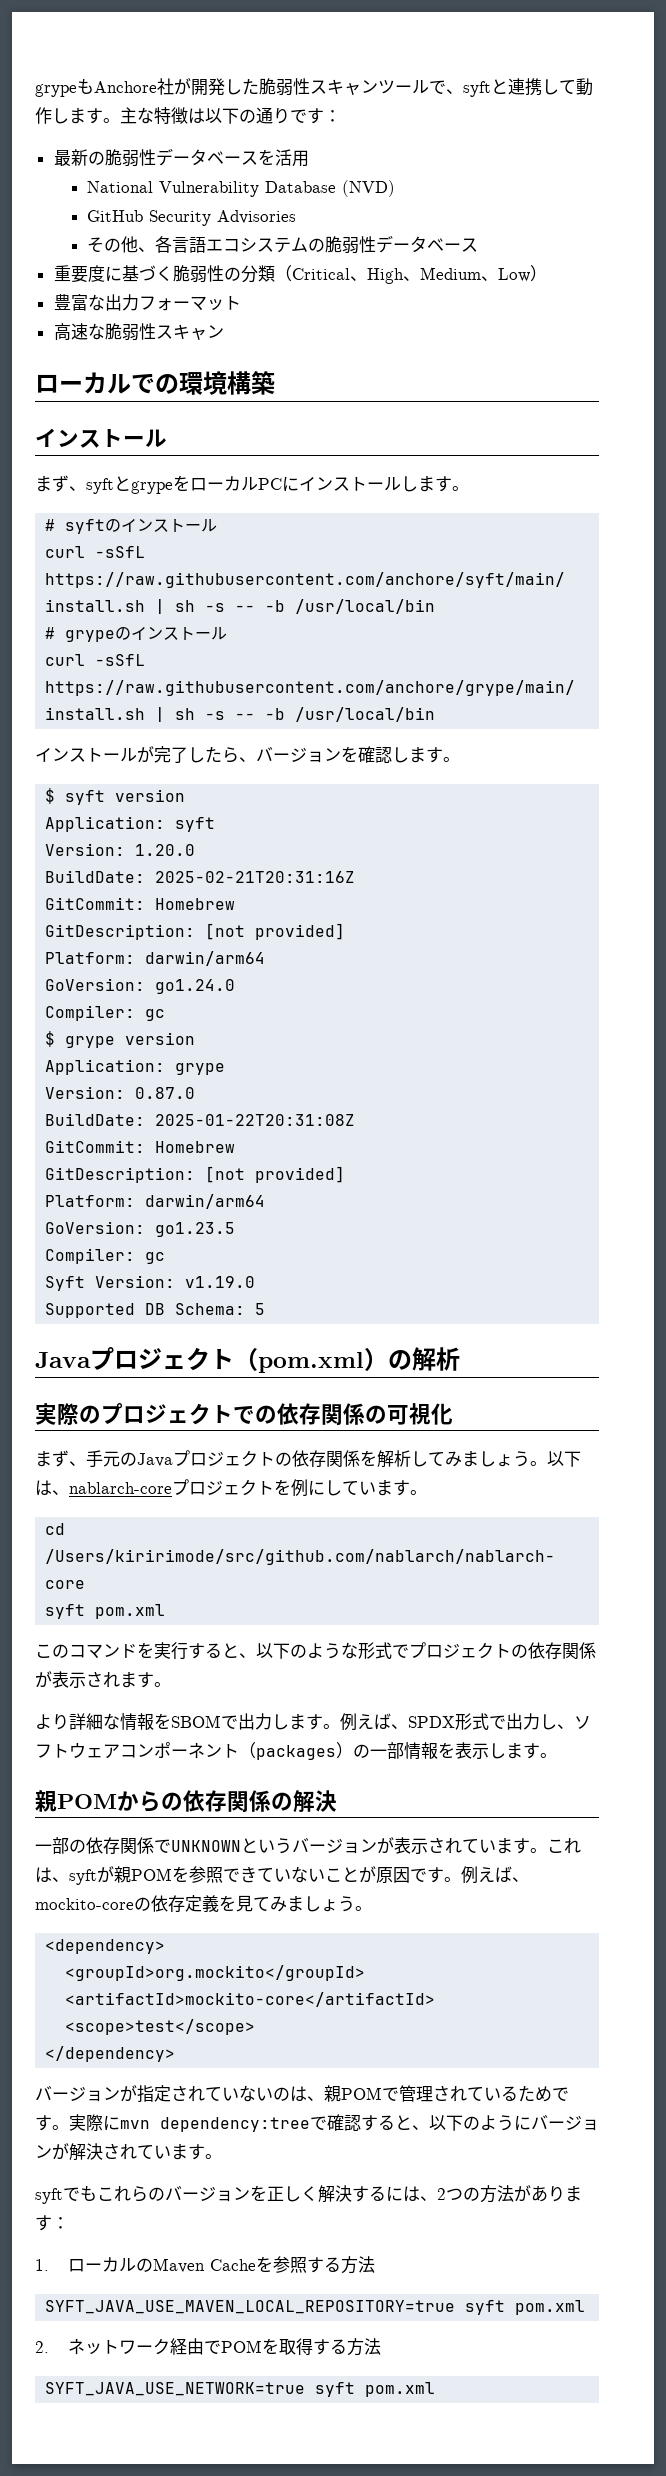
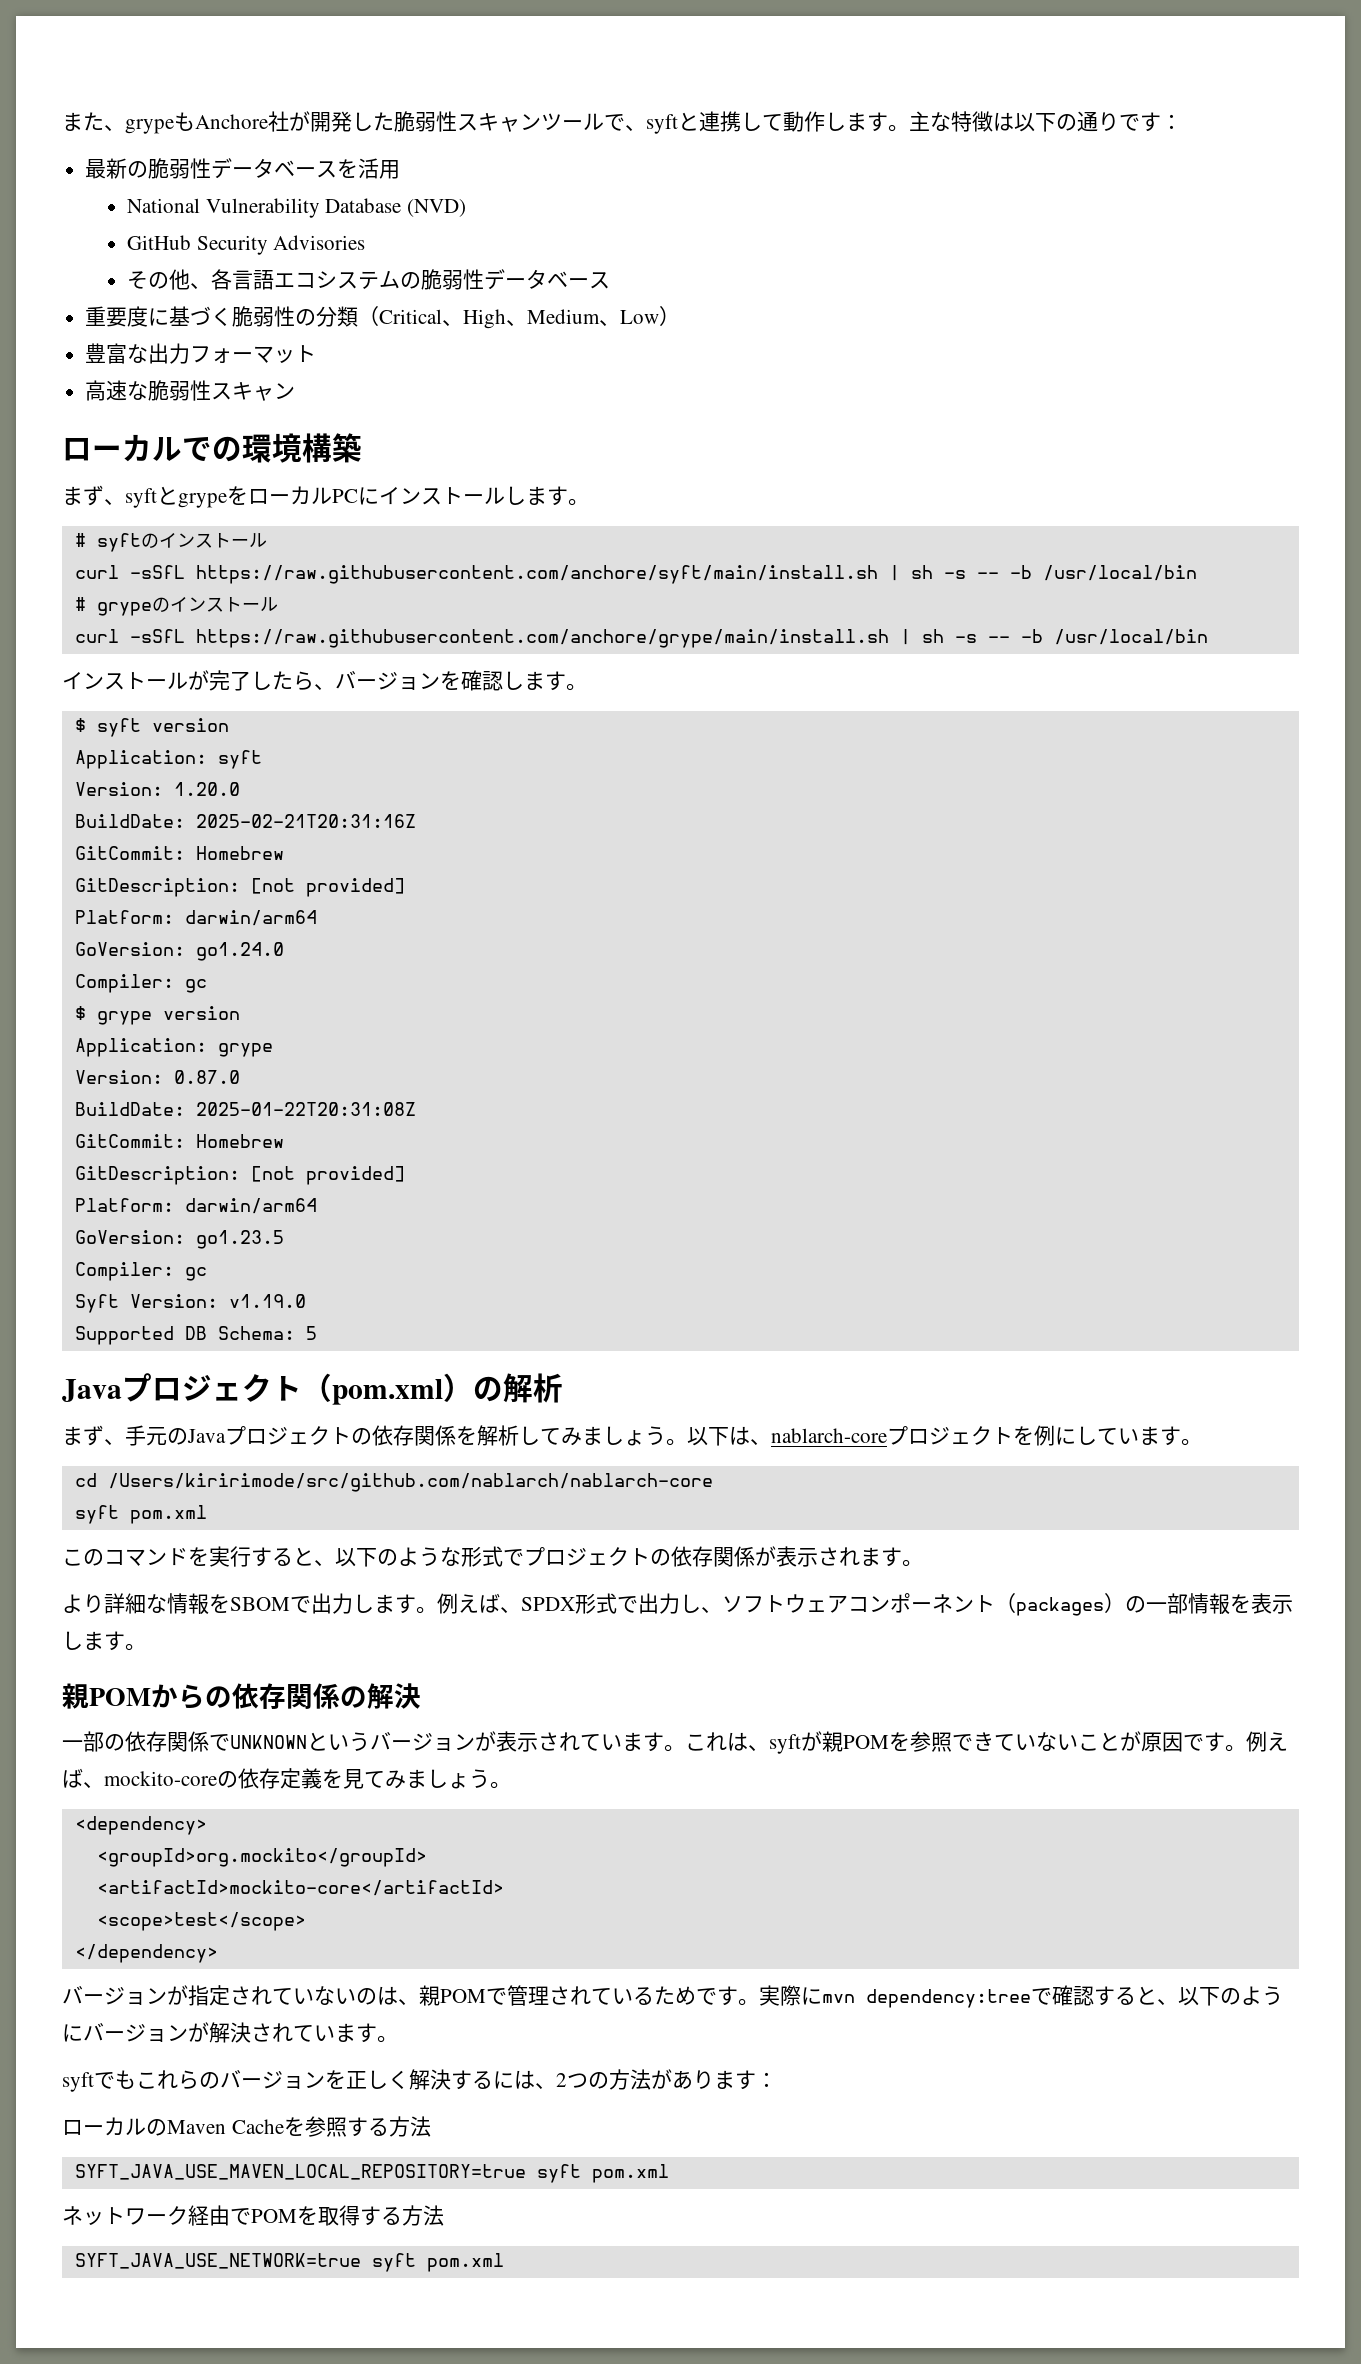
(35, 90) none -> [62,112,125,131] また、
[35,428,167,448] // インストール -> (362, 448) none
[35,1403,453,1425] // 実際のプロジェクトでの依存関係の可視化 -> (563, 1388) none
[35,2259,49,2271] 1. -> (777, 2079) none
[35,2341,49,2353] 2. -> (669, 2173) none

